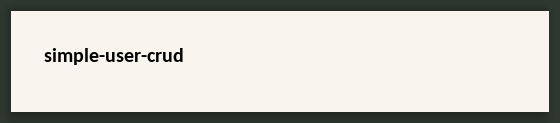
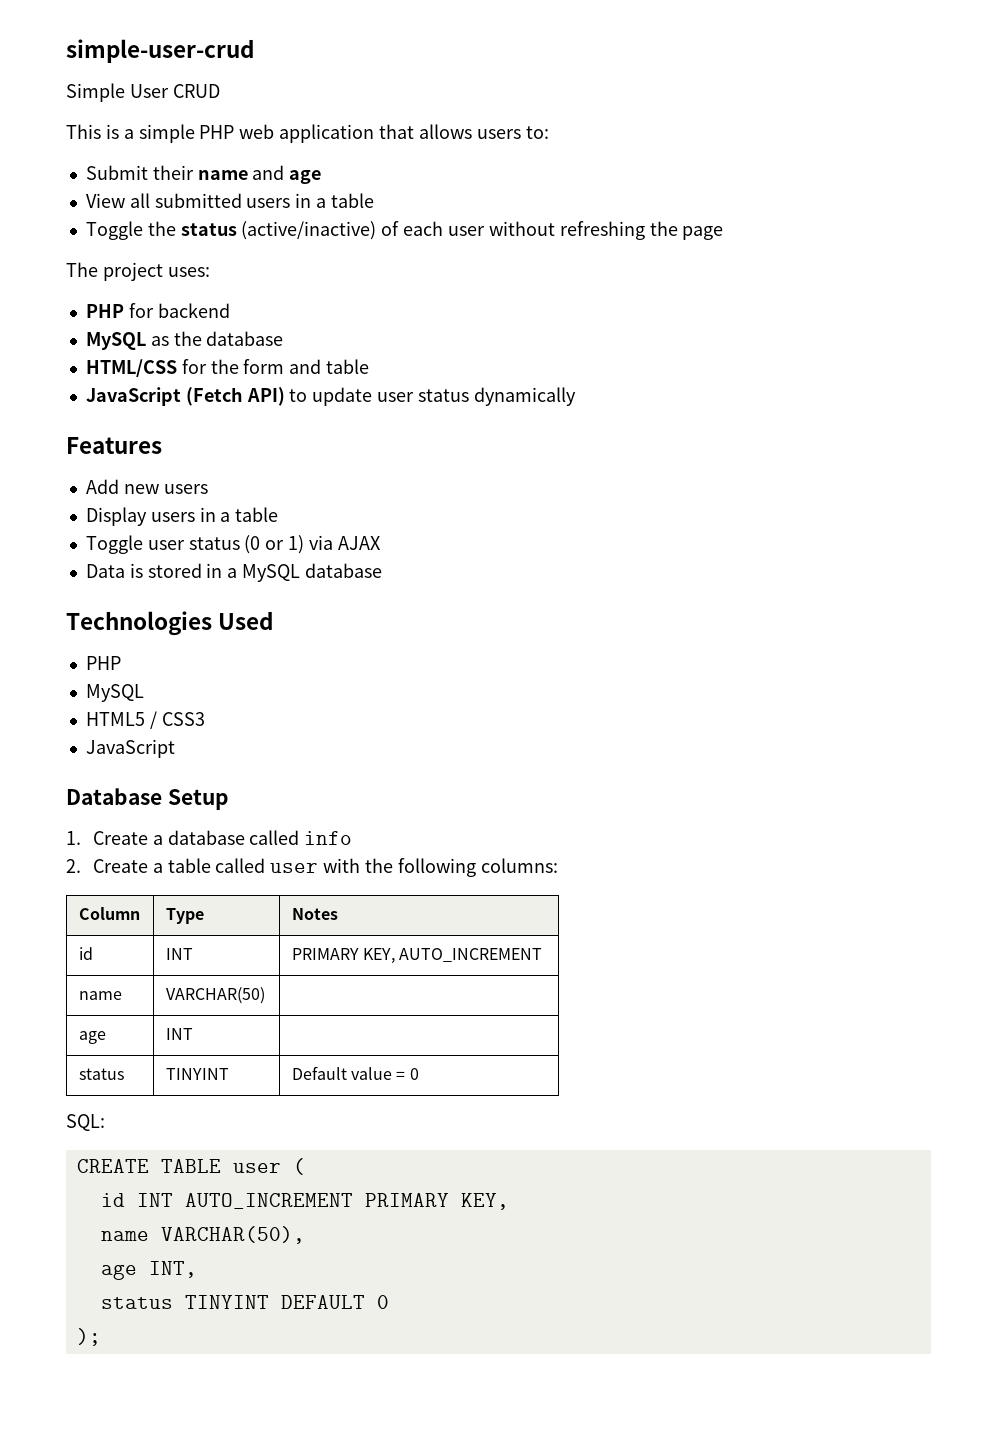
(184, 56) none -> [66,83,220,102] [66,124,549,143] [85,165,322,184] [85,193,374,208] [85,221,724,240] [66,262,210,281] [85,303,230,318] [85,331,284,350] [85,359,370,377] [85,387,576,406] [66,437,162,454] [85,479,208,494] [85,507,279,526] [85,535,381,554] [85,563,382,582] [66,611,274,636] [85,656,121,670] [85,684,144,702] [85,711,205,729] [85,739,175,758] [66,788,229,810] [66,830,353,845] [66,858,558,877] [78,907,140,920] [165,908,204,924] [291,908,338,920] [78,947,93,960] [165,948,193,960] [291,948,543,964] [78,991,122,1000] [165,987,265,1004] [78,1031,106,1044] [165,1028,193,1040] [78,1068,124,1080] [165,1068,229,1080] [291,1066,419,1080] [66,1114,105,1131] [76,1158,305,1175] [100,1193,509,1210] [100,1226,305,1244] [100,1261,197,1280] [100,1295,389,1309] [76,1328,101,1346] // Simple User CRUD // This is a simple PHP web application that allows users to: // Submit their name and age // View all submitted users in a table // Toggle the status (active/inactive) of each user without refreshing the page // The project uses: // PHP for backend // MySQL as the database // HTML/CSS for the form and table // JavaScript (Fetch API) to update user status dynamically // Features // Add new users // Display users in a table // Toggle user status (0 or 1) via AJAX // Data is stored in a MySQL database // Technologies Used // PHP // MySQL // HTML5 / CSS3 // JavaScript // Database Setup // 1. Create a database called info // 2. Create a table called user with the following columns: // Column | Type | Notes // id | INT | PRIMARY KEY, AUTO_INCREMENT // name | VARCHAR(50) | // age | INT | // status | TINYINT | Default value = 0 // SQL: // CREATE TABLE user ( // id INT AUTO_INCREMENT PRIMARY KEY, // name VARCHAR(50), // age INT, // status TINYINT DEFAULT 0 // );

